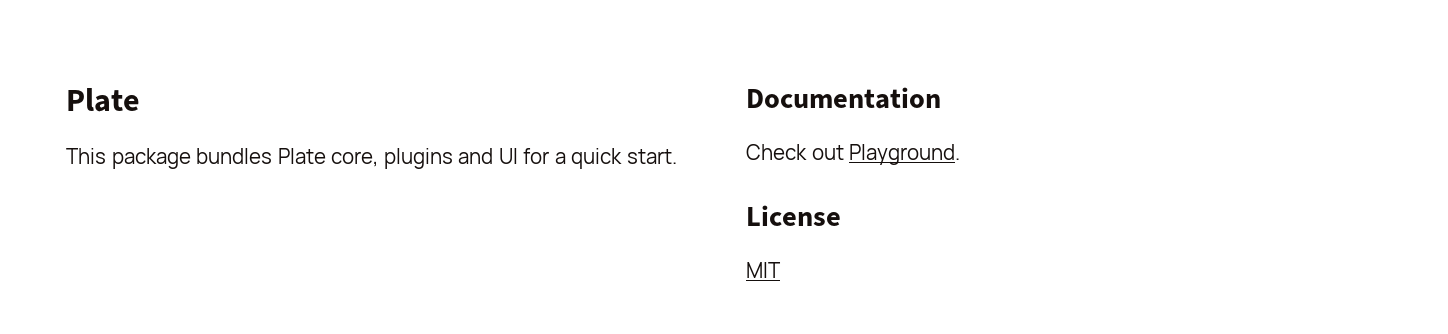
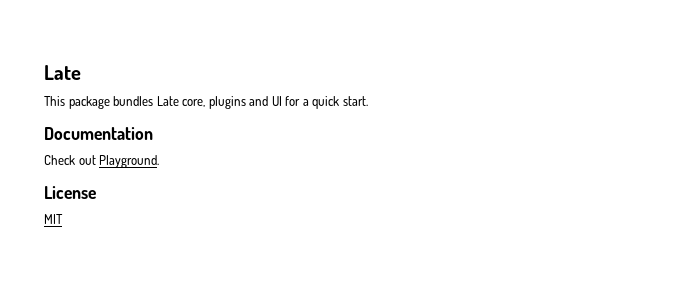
[66,88,140,112] Plate -> [44,65,81,80] Late
[277,148,326,164] Plate -> [156,96,179,106] Late

